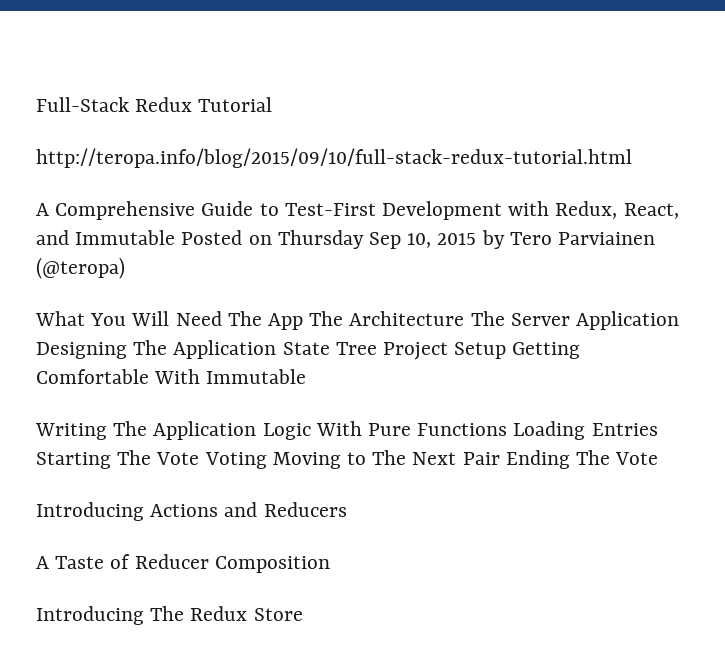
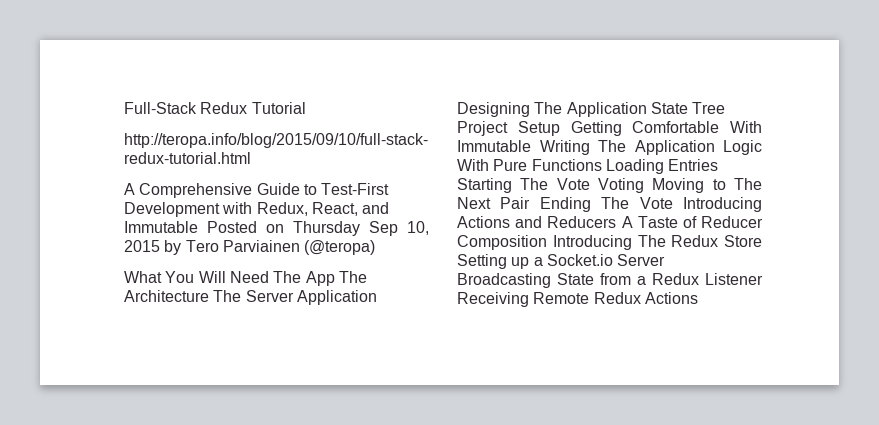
(307, 376) // -> (531, 146) none
(659, 458) // -> (673, 203) none
(347, 509) // -> (617, 222) none
(330, 564) // -> (547, 242) none
(303, 614) none -> [457,254,666,269] [457,273,763,288] [457,292,698,307] Setting up a Socket.io Server Broadcasting State from a Redux Listener Receiving Remote Redux Actions

